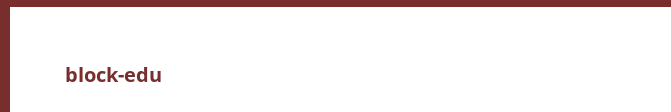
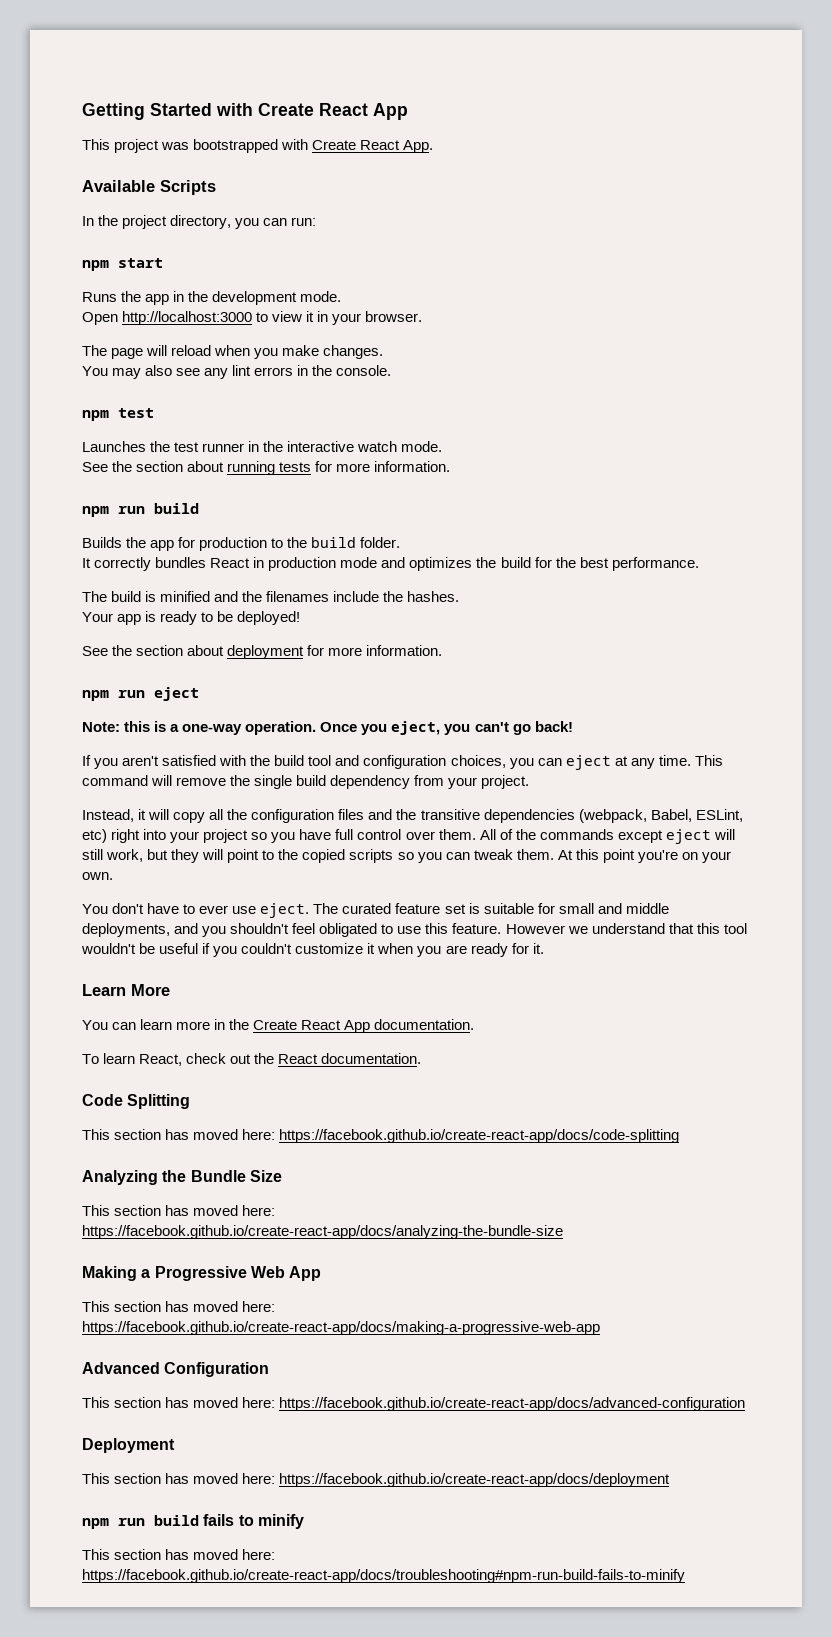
[65,67,162,82] block-edu -> [82,103,408,120] [82,139,434,153] [82,180,216,195] [82,215,317,229] [82,258,163,271] [82,291,342,305] [82,311,423,325] [82,345,384,359] [82,365,392,379] [82,408,154,421] [82,441,443,452] [82,461,451,475] [82,503,199,517] [82,537,401,551] [82,557,699,571] [82,591,460,602] [82,611,301,625] [82,645,443,659] [82,687,199,701] [82,721,573,735] [82,755,723,770] [82,775,530,789] [82,809,743,823] [82,829,735,844] [82,849,731,863] [82,872,113,880] [82,903,669,918] [82,923,747,937] [81,943,544,957] [82,984,170,996] [82,1019,475,1033] [82,1053,422,1066] [82,1094,191,1109] [82,1129,680,1143] [82,1170,282,1185] [82,1205,276,1216] [82,1225,563,1239] [82,1266,322,1281] [82,1301,276,1312] [82,1321,600,1335] [82,1362,270,1377] [82,1397,746,1411] [82,1438,175,1453] [82,1473,671,1487] [82,1514,304,1529] [82,1549,276,1560] [82,1569,685,1583] Getting Started with Create React App // This project was bootstrapped with Create React App. // Available Scripts // In the project directory, you can run: // npm start // Runs the app in the development mode. // Open http://localhost:3000 to view it in your browser. // The page will reload when you make changes. // You may also see any lint errors in the console. // npm test // Launches the test runner in the interactive watch mode. // See the section about running tests for more information. // npm run build // Builds the app for production to the build folder. // It correctly bundles React in production mode and optimizes the build for the best performance. // The build is minified and the filenames include the hashes. // Your app is ready to be deployed! // See the section about deployment for more information. // npm run eject // Note: this is a one-way operation. Once you eject, you can't go back! // If you aren't satisfied with the build tool and configuration choices, you can eject at any time. This command will remove the single build dependency from your project. // Instead, it will copy all the configuration files and the transitive dependencies (webpack, Babel, ESLint, etc) right into your project so you have full control over them. All of the commands except eject will still work, but they will point to the copied scripts so you can tweak them. At this point you're on your own. // You don't have to ever use eject. The curated feature set is suitable for small and middle deployments, and you shouldn't feel obligated to use this feature. However we understand that this tool wouldn't be useful if you couldn't customize it when you are ready for it. // Learn More // You can learn more in the Create React App documentation. // To learn React, check out the React documentation. // Code Splitting // This section has moved here: https://facebook.github.io/create-react-app/docs/code-splitting // Analyzing the Bundle Size // This section has moved here: https://facebook.github.io/create-react-app/docs/analyzing-the-bundle-size // Making a Progressive Web App // This section has moved here: https://facebook.github.io/create-react-app/docs/making-a-progressive-web-app // Advanced Configuration // This section has moved here: https://facebook.github.io/create-react-app/docs/advanced-configuration // Deployment // This section has moved here: https://facebook.github.io/create-react-app/docs/deployment // npm run build fails to minify // This section has moved here: https://facebook.github.io/create-react-app/docs/troubleshooting#npm-run-build-fails-to-minify

